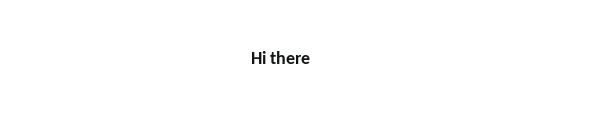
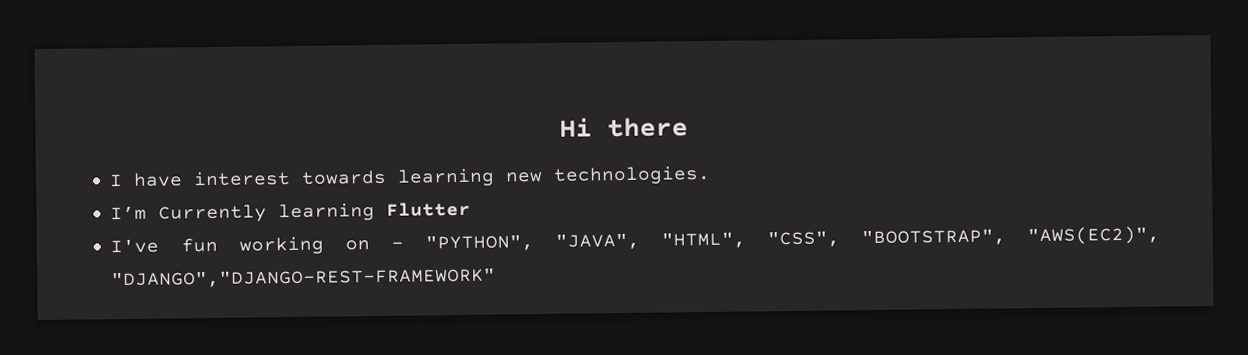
(311, 57) none -> [109,165,712,187] [110,201,472,223] [110,225,1160,255] [111,267,497,289] // I have interest towards learning new technologies. // I’m Currently learning Flutter // I've fun working on - "PYTHON", "JAVA", "HTML", "CSS", "BOOTSTRAP", "AWS(EC2)", "DJANGO","DJANGO-REST-FRAMEWORK"

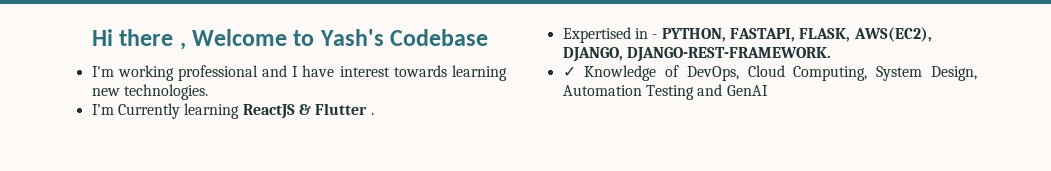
(688, 127) // -> [179,29,489,50] [91,65,288,81] , Welcome to Yash's Codebase // I'm working professional and
(376, 212) none -> [242,104,311,119] ReactJS &
[110,225,1160,255] [111,267,497,289] // I've fun working on - "PYTHON", "JAVA", "HTML", "CSS", "BOOTSTRAP", "AWS(EC2)", "DJANGO","DJANGO-REST-FRAMEWORK" -> [370,113,374,115] [562,27,932,43] [562,47,831,62] [562,65,977,81] [562,84,768,100] . // Expertised in - PYTHON, FASTAPI, FLASK, AWS(EC2), DJANGO, DJANGO-REST-FRAMEWORK. // ✓ Knowledge of DevOps, Cloud Computing, System Design, Automation Testing and GenAI

